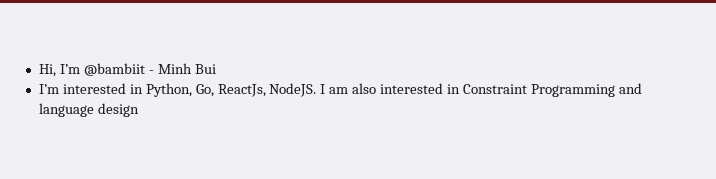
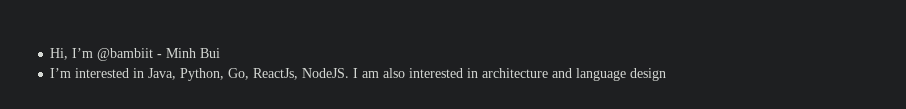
(143, 89) none -> [148,68,177,80] Java,
[462,84,615,97] Constraint Programming -> [482,68,549,78] architecture

